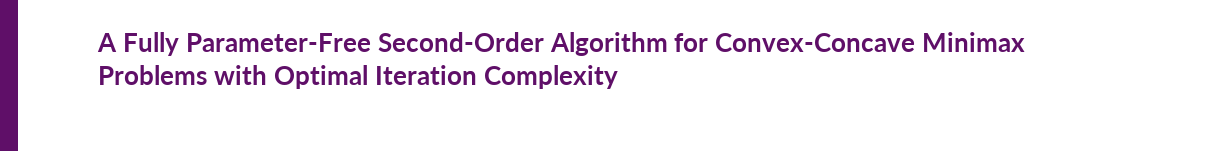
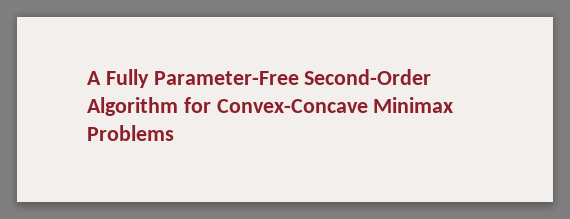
[213,65,618,89] with Optimal Iteration Complexity -> (174, 133) none

